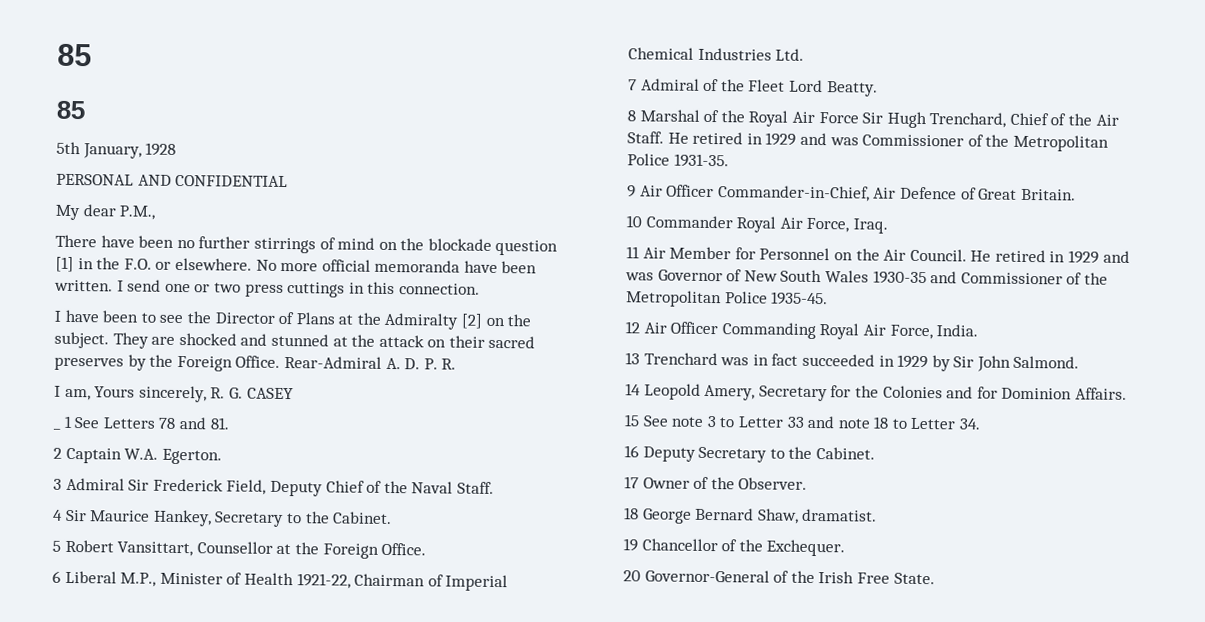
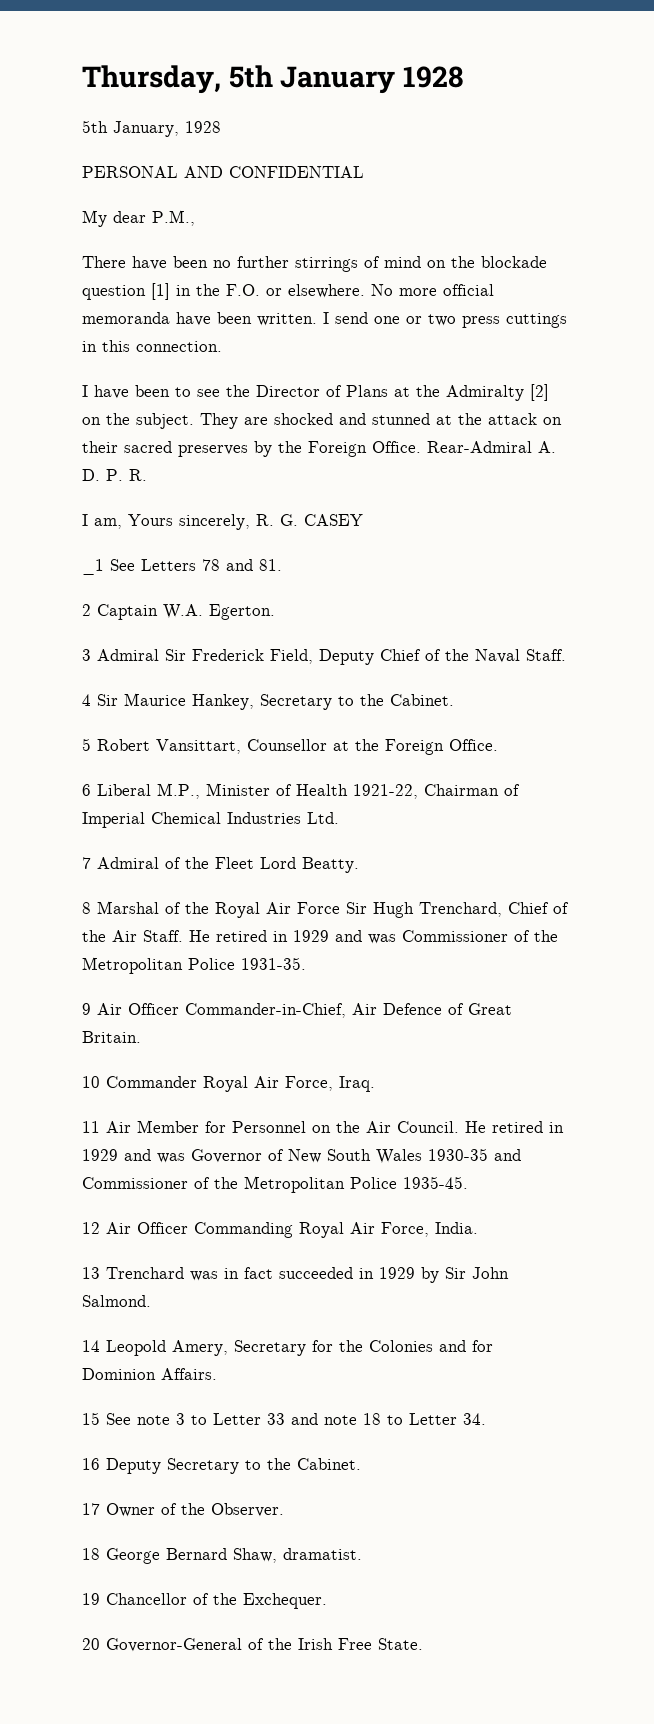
[57,43,92,67] [56,100,85,120] 85 // 85 -> [82,65,465,94] Thursday, 5th January 1928
[53,415,72,430] _ 1 -> [82,559,104,575] _1

